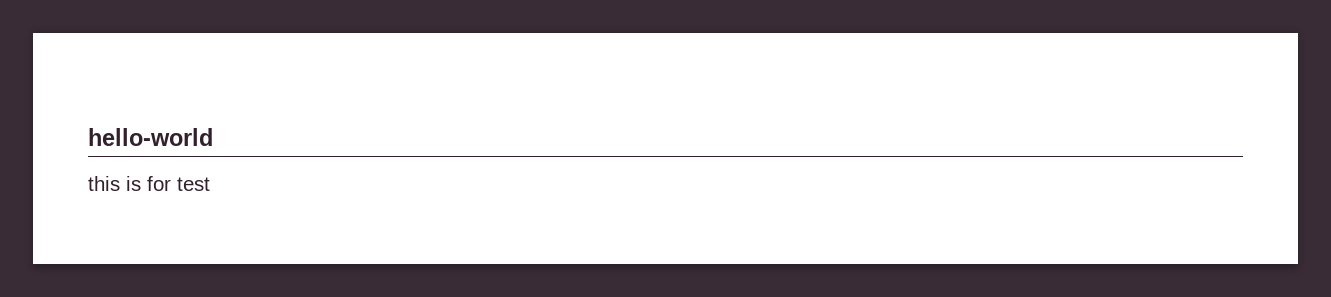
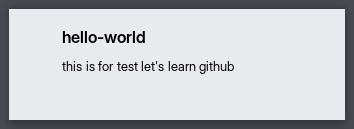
(210, 184) none -> [141,61,235,74] let's learn github

